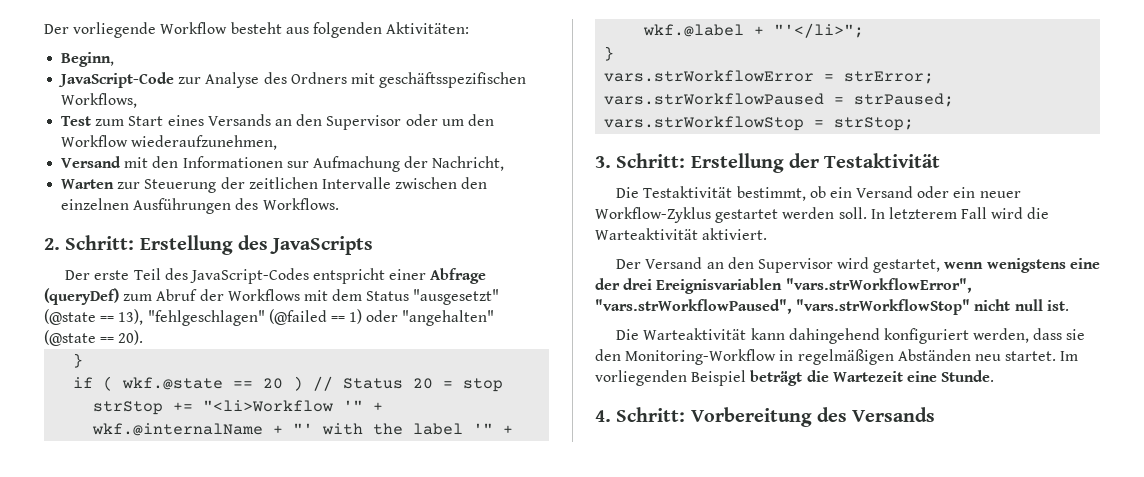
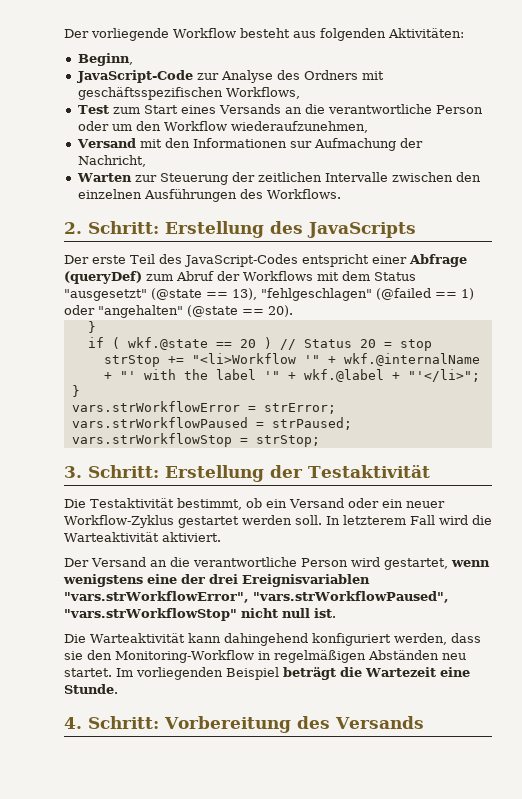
[296,114,402,130] den Supervisor -> [304,104,483,114] die verantwortliche Person
[727,257,833,273] den Supervisor -> [169,557,348,567] die verantwortliche Person

